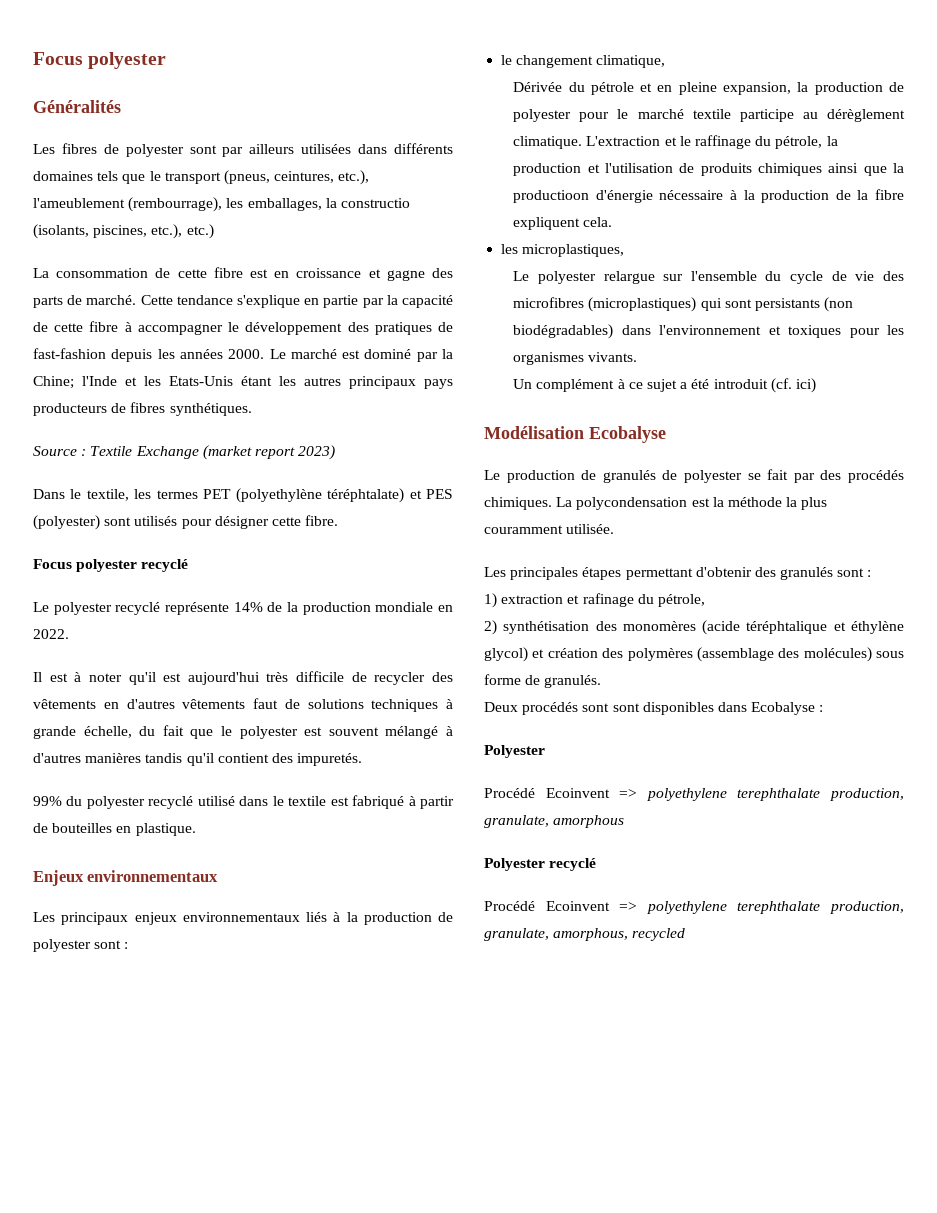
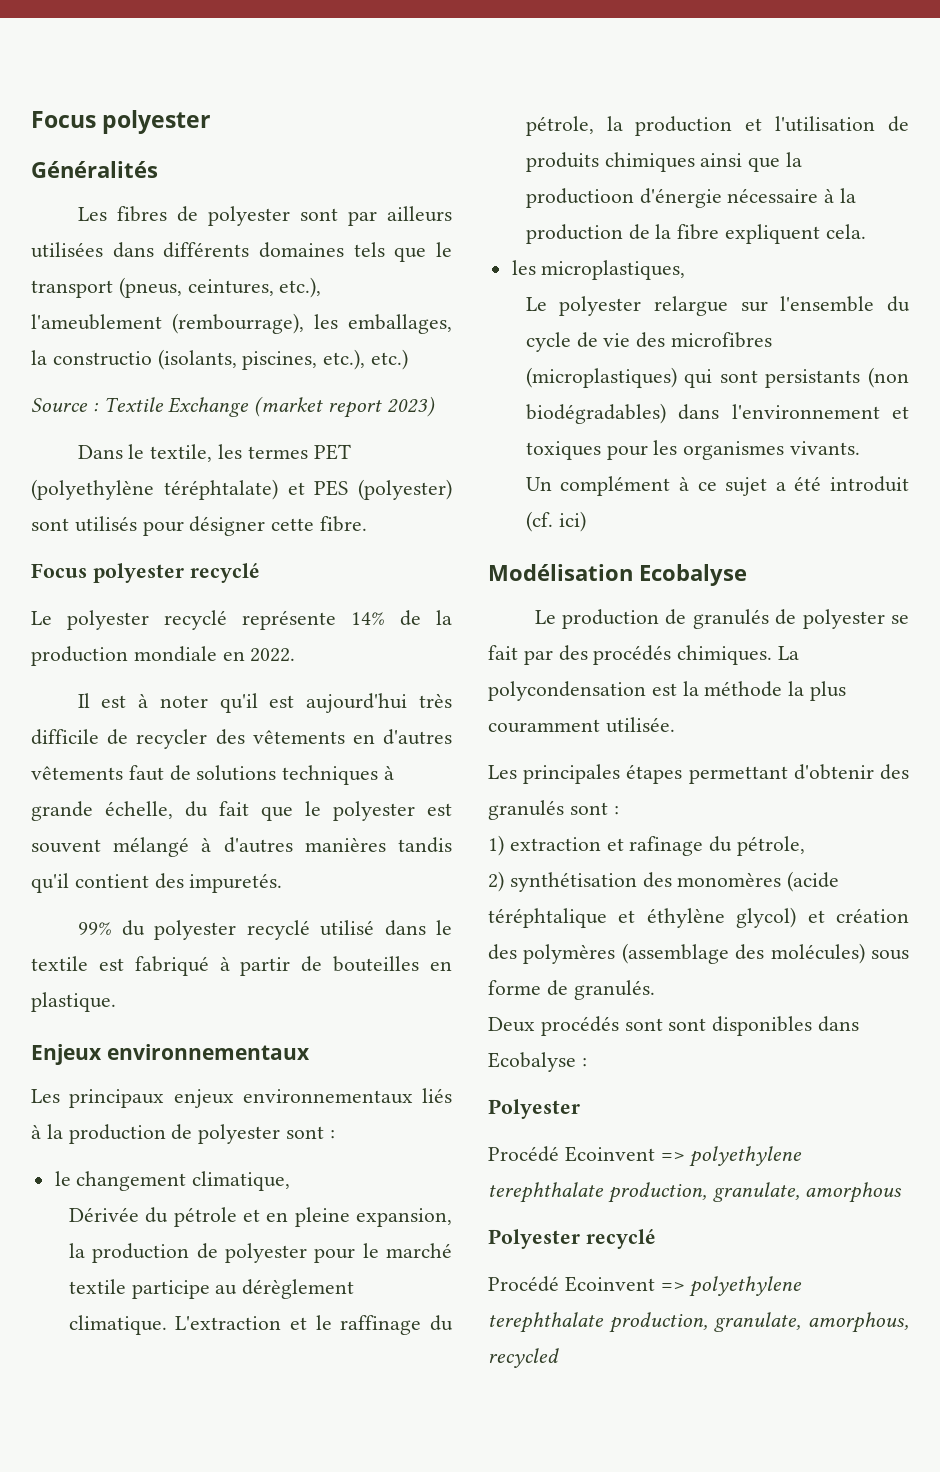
[33,267,453,281] [33,295,453,308] [33,321,453,335] [33,348,454,362] [33,376,453,389] [33,402,252,416] // La consommation de cette fibre est en croissance et gagne des parts de marché. Cette tendance s'explique en partie par la capacité de cette fibre à accompagner le développement des pratiques de fast-fashion depuis les années 2000. Le marché est dominé par la Chine; l'Inde et les Etats-Unis étant les autres principaux pays producteurs de fibres synthétiques. -> (409, 359) none

